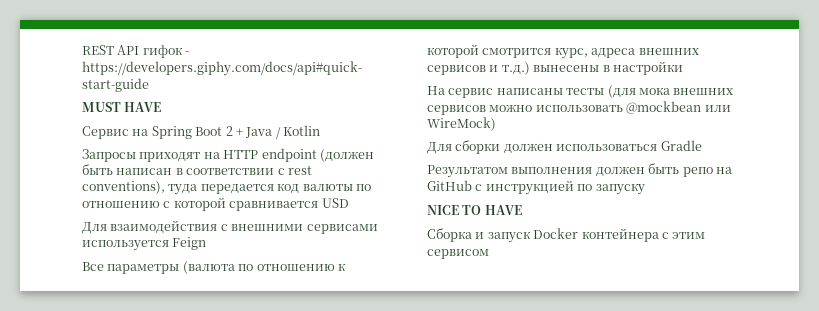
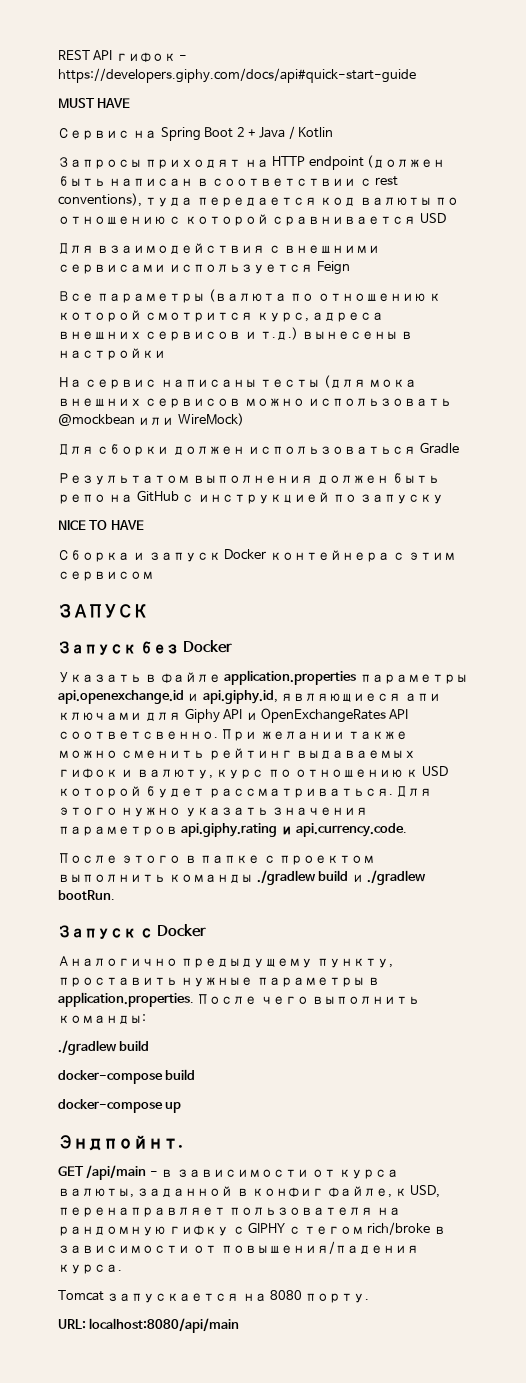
(489, 254) none -> [58,604,148,618] [58,640,232,655] [58,670,468,685] [58,690,441,704] [58,708,409,723] [58,729,409,741] [58,748,417,760] [58,766,448,779] [58,786,433,798] [58,807,369,817] [58,823,408,837] [58,853,375,865] [58,870,426,885] [58,890,115,900] [58,924,206,939] [58,956,393,968] [58,977,381,987] [58,992,421,1007] [58,1014,146,1024] [58,1040,150,1055] [58,1069,196,1084] [58,1099,182,1113] [58,1135,183,1151] [58,1165,400,1180] [58,1185,441,1198] [58,1207,401,1217] [58,1222,446,1236] [58,1241,419,1254] [58,1264,122,1274] [58,1290,370,1303] [58,1318,240,1333] // ЗАПУСК // Запуск без Docker // Указать в файле application.properties параметры api.openexchange.id и api.giphy.id, являющиеся апи ключами для Giphy API и OpenExchangeRates API соответсвенно. При желании также можно сменить рейтинг выдаваемых гифок и валюту, курс по отношению к USD которой будет рассматриваться. Для этого нужно указать значения параметров api.giphy.rating и api.currency.code. // После этого в папке с проектом выполнить команды ./gradlew build и ./gradlew bootRun. // Запуск с Docker // Аналогично предыдущему пункту, проставить нужные параметры в application.properties. После чего выполнить команды: // ./gradlew build // docker-compose build // docker-compose up // Эндпойнт. // GET /api/main - в зависимости от курса валюты, заданной в конфиг файле, к USD, перенаправляет пользователя на рандомную гифку с GIPHY с тегом rich/broke в зависимости от повышения/падения курса. // Tomcat запускается на 8080 порту. // URL: localhost:8080/api/main

